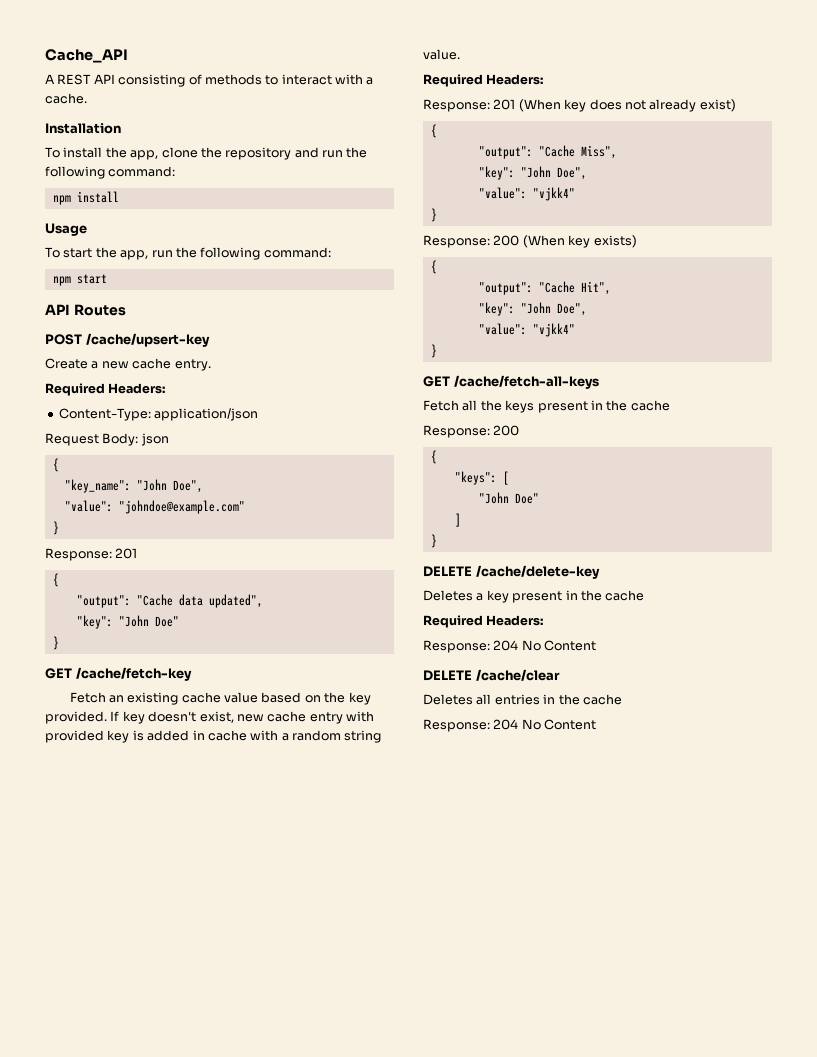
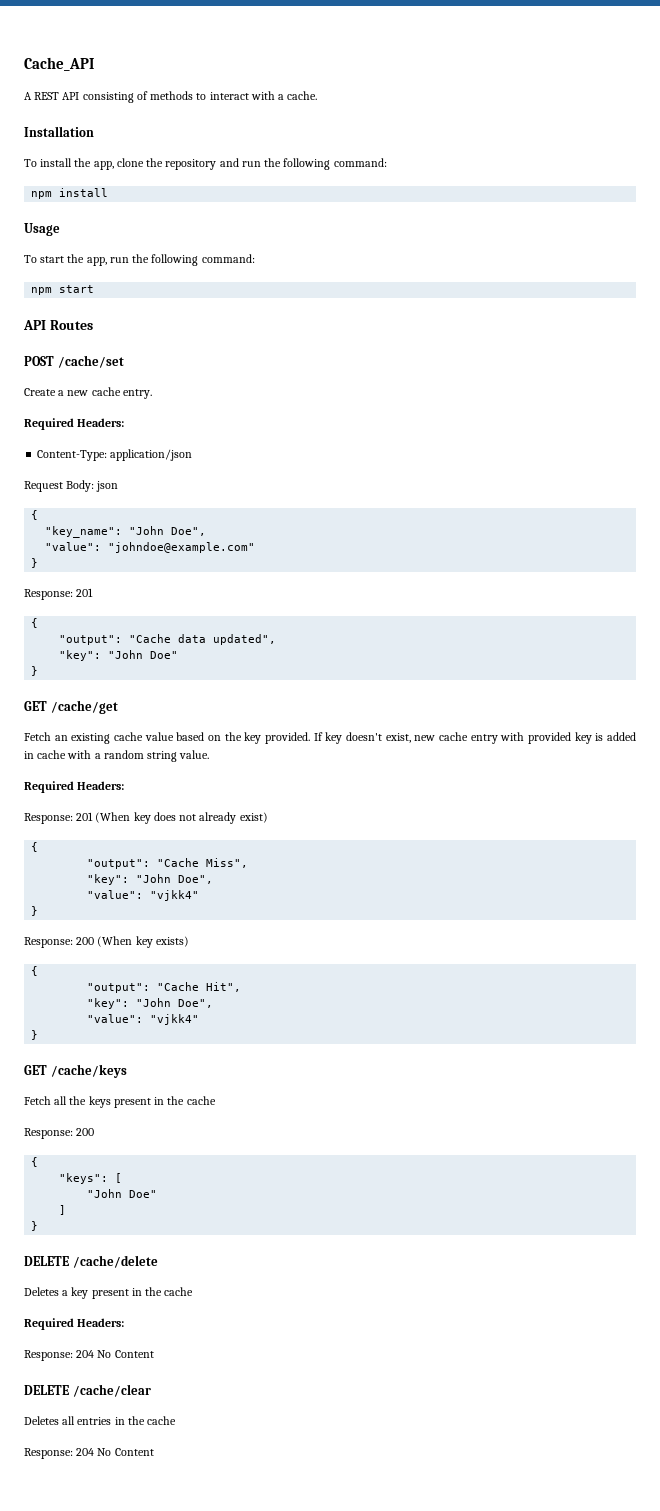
[85,333,210,347] /cache/upsert-key -> [57,355,124,368] /cache/set
[75,667,192,681] /cache/fetch-key -> [50,700,118,714] /cache/get
[453,375,599,389] /cache/fetch-all-keys -> [50,1064,127,1078] /cache/keys
[475,565,600,579] /cache/delete-key -> [72,1255,158,1268] /cache/delete

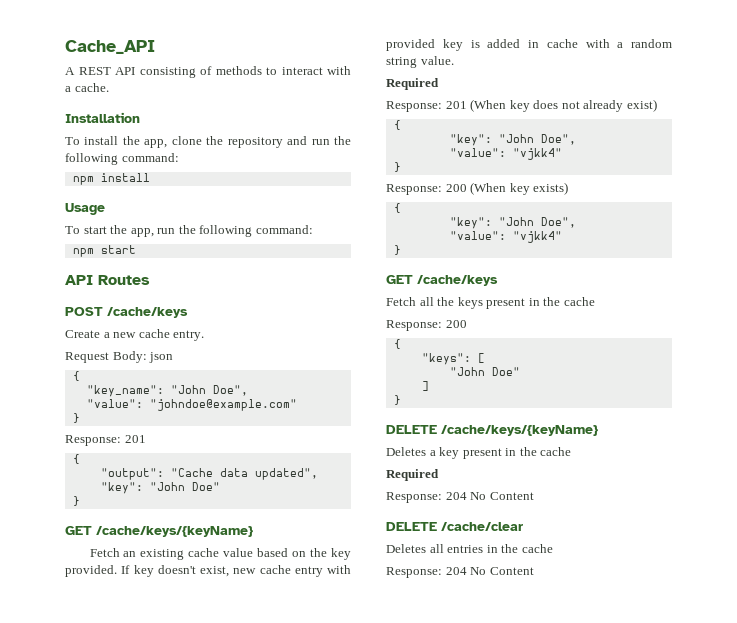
[57,355,124,368] /cache/set -> [107,307,188,318] /cache/keys
[24,418,125,430] [37,449,193,461] // Required Headers: // Content-Type: application/json -> (205, 335) none
[50,700,118,714] /cache/get -> [96,526,253,537] /cache/keys/{keyName}
[77,781,125,790] Headers: -> (439, 84) none
[87,858,249,869] // "output": "Cache Miss", -> (401, 125) none
[87,982,242,993] // "output": "Cache Hit", -> (401, 208) none
[72,1255,158,1268] /cache/delete -> [441,425,598,436] /cache/keys/{keyName}
[77,1318,125,1327] Headers: -> (439, 475) none

